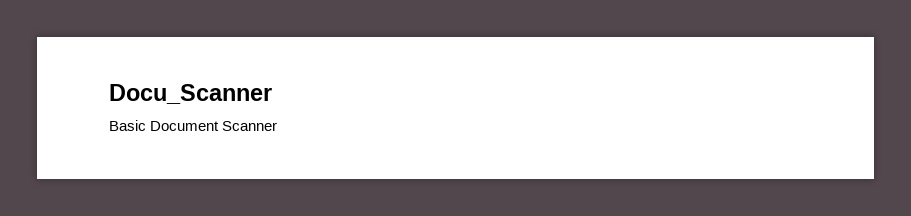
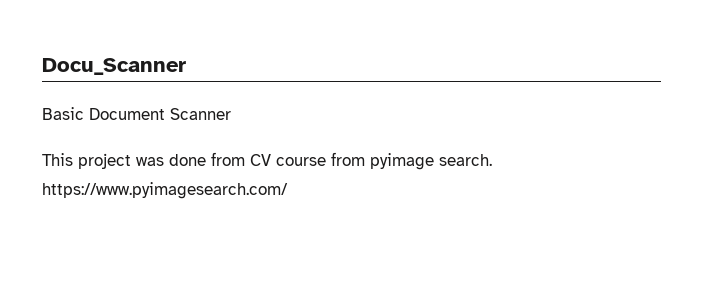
(278, 126) none -> [42,152,492,170] [42,182,288,199] // This project was done from CV course from pyimage search. https://www.pyimagesearch.com/

